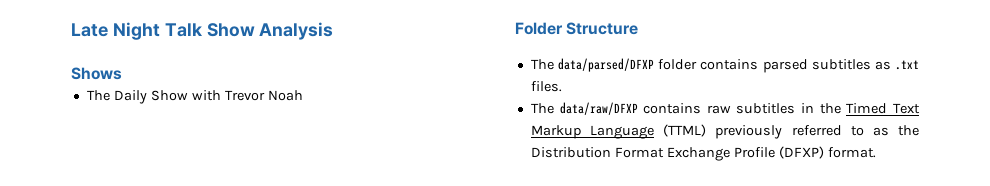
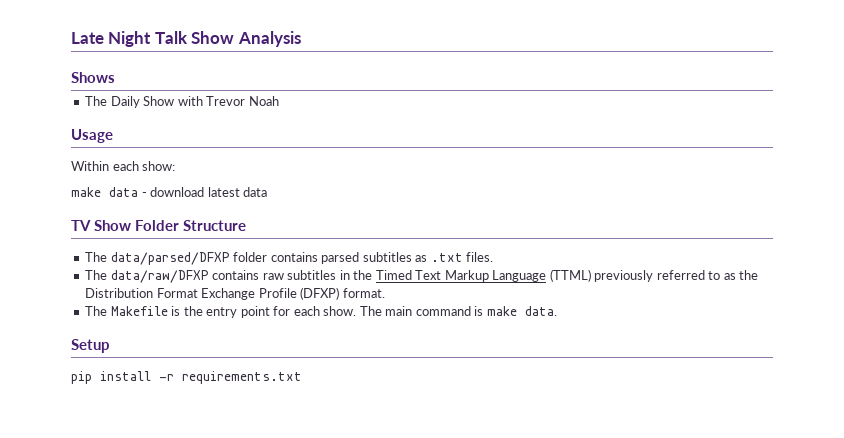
(303, 95) none -> [71,129,113,143] [71,161,176,171] [71,187,268,197] [71,220,132,231] Usage // Within each show: // make data - download latest data // TV Show
(876, 152) none -> [85,306,557,318] [71,339,110,353] [71,371,302,384] // The Makefile is the entry point for each show. The main command is make data. // Setup // pip install -r requirements.txt

